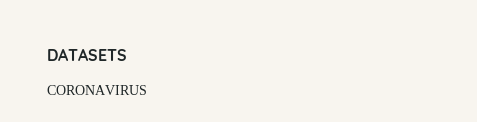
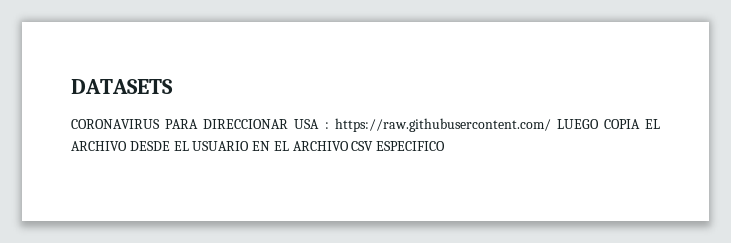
(147, 90) none -> [165,118,660,132] [71,141,446,151] PARA DIRECCIONAR USA : https://raw.githubusercontent.com/ LUEGO COPIA EL ARCHIVO DESDE EL USUARIO EN EL ARCHIVO CSV ESPECIFICO

